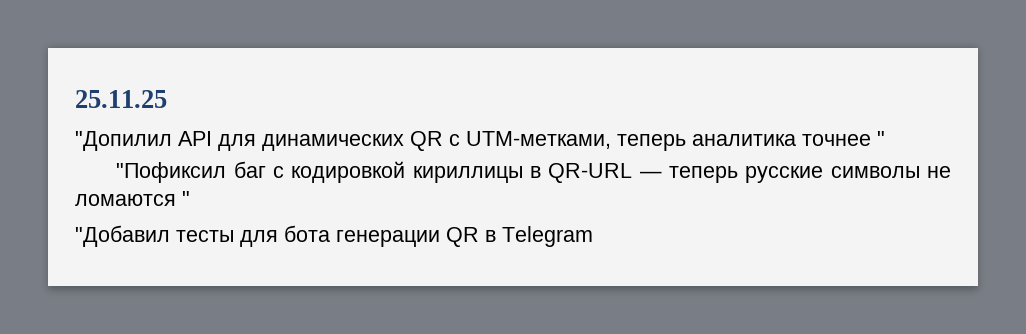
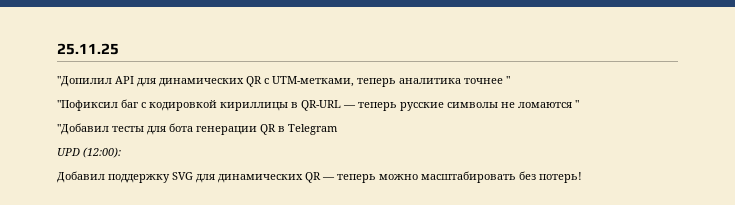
(593, 236) none -> [57,147,121,158] [57,171,582,183] // UPD (12:00): // Добавил поддержку SVG для динамических QR — теперь можно масштабировать без потерь!

